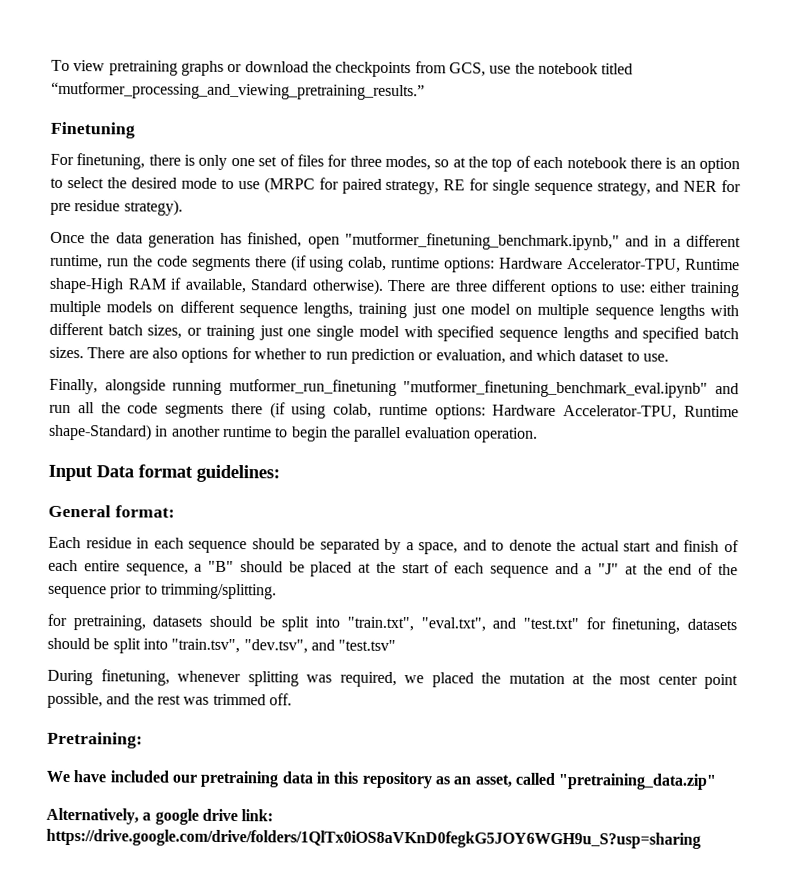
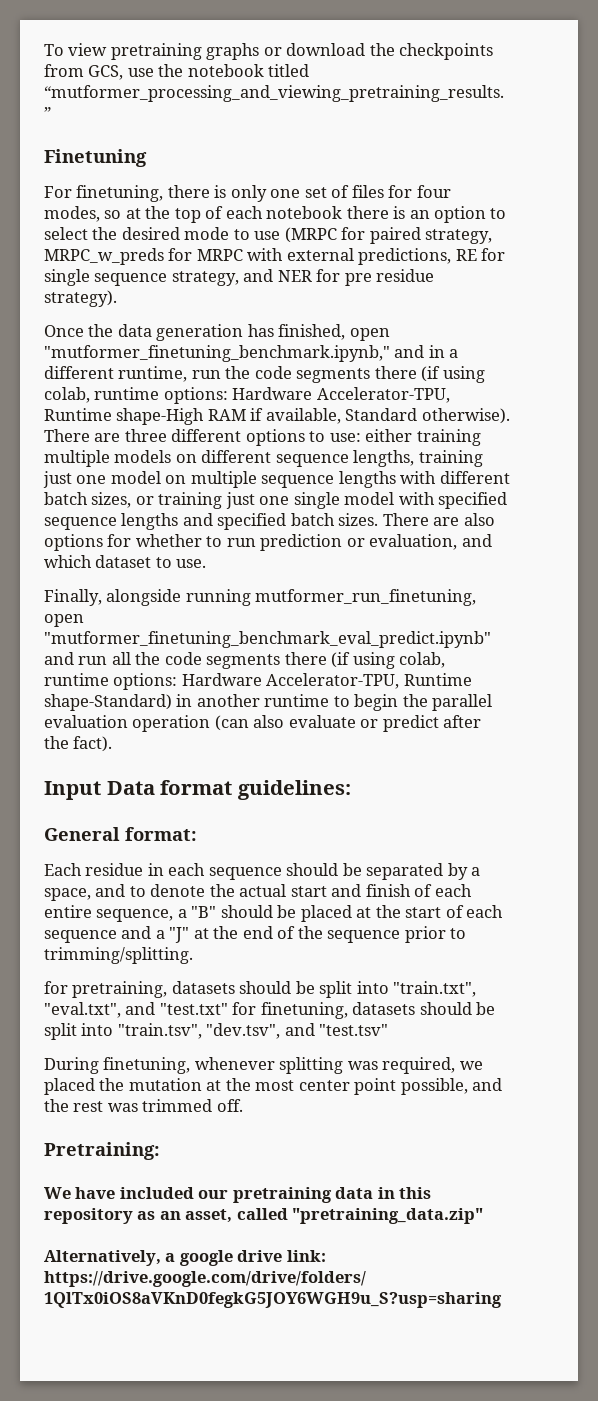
[349,155,382,167] three -> [416,185,451,198] four
(440, 187) none -> [44,248,452,265] MRPC_w_preds for MRPC with external predictions,
[228,378,709,398] mutformer_run_finetuning "mutformer_finetuning_benchmark_eval.ipynb" -> [255,589,477,606] [44,614,84,627] [44,631,491,648] mutformer_run_finetuning, open "mutformer_finetuning_benchmark_eval_predict.ipynb"
[473,427,538,443] operation. -> [132,715,482,732] [44,736,113,752] operation (can also evaluate or predict after the fact).

